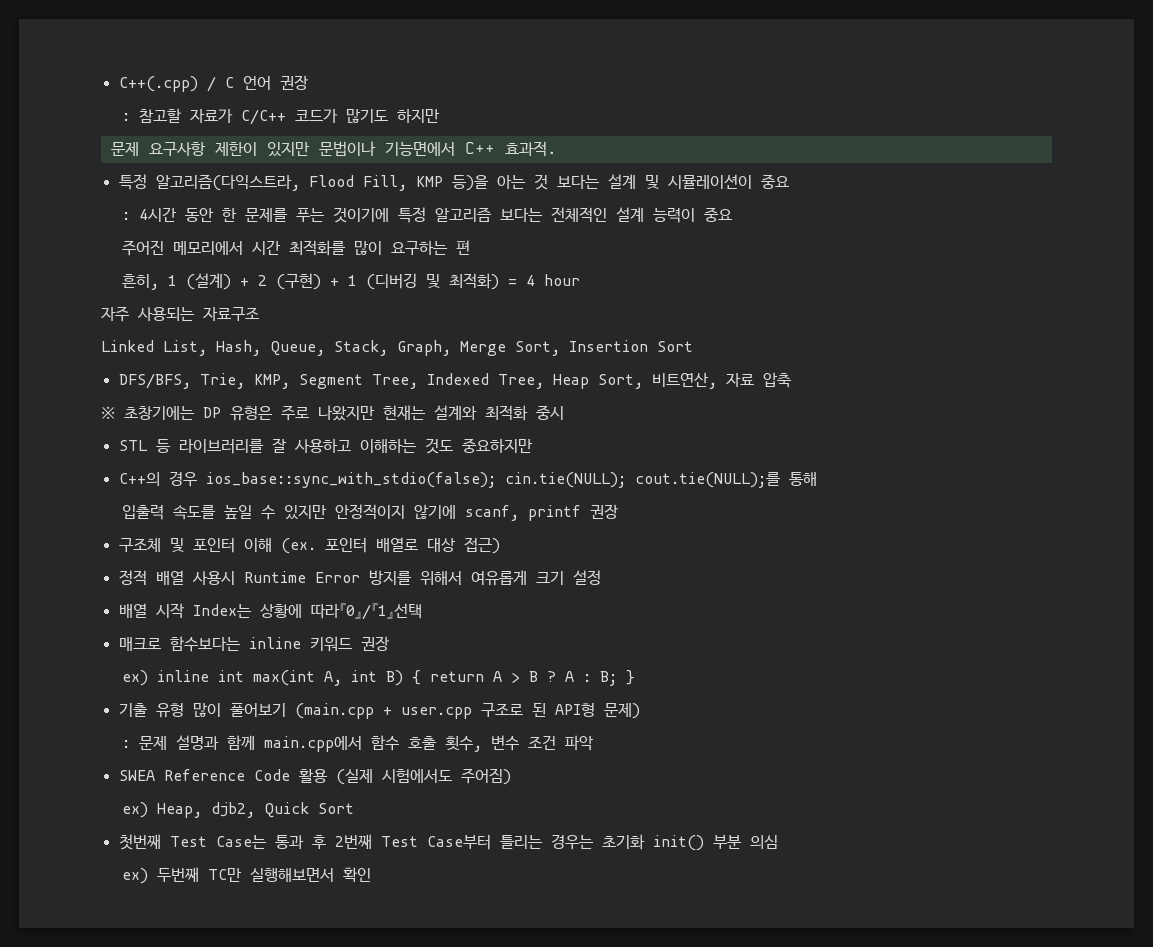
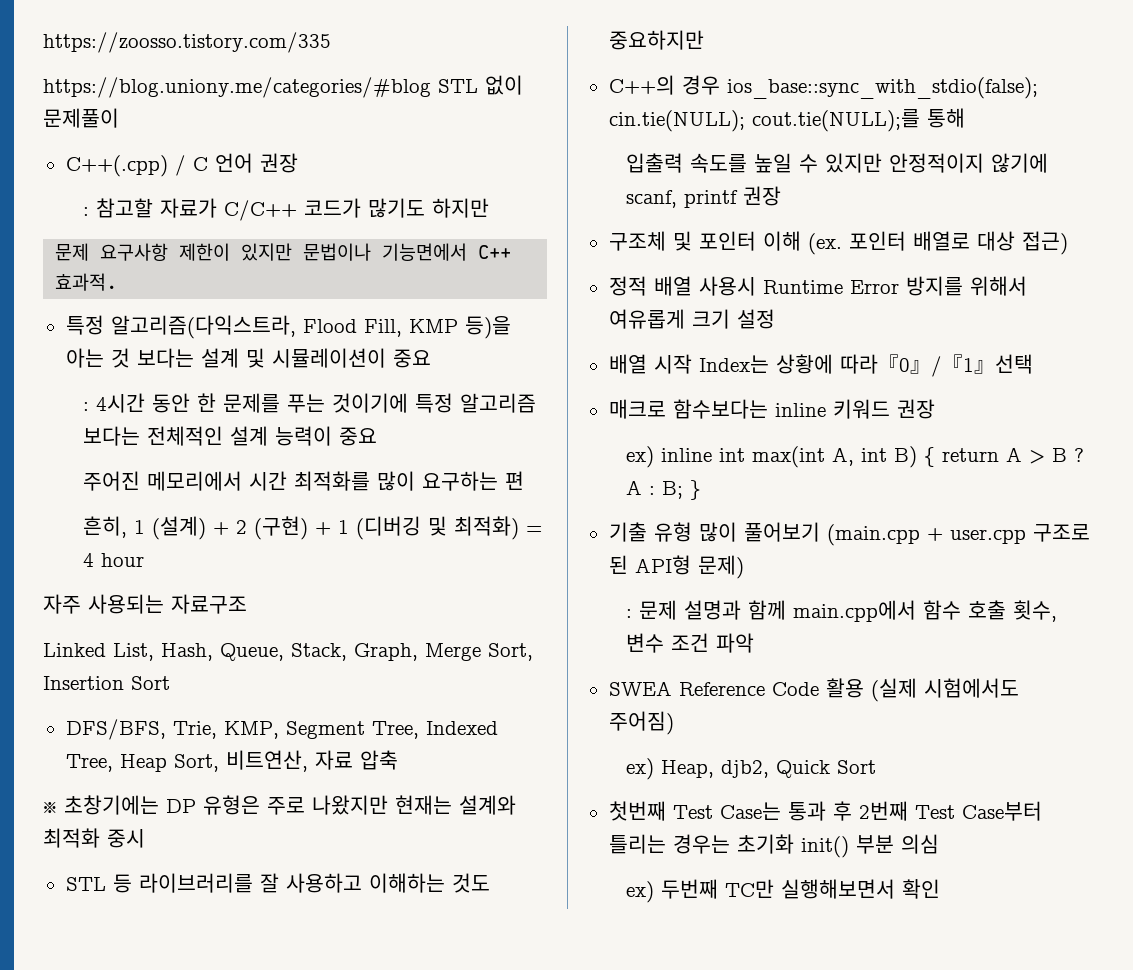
(118, 84) none -> [43,32,331,53] [43,75,523,98] [43,108,119,128] https://zoosso.tistory.com/335 // https://blog.uniony.me/categories/#blog STL 없이 문제풀이 //

